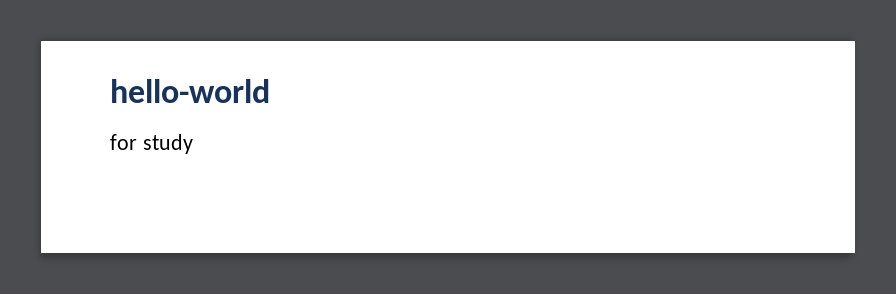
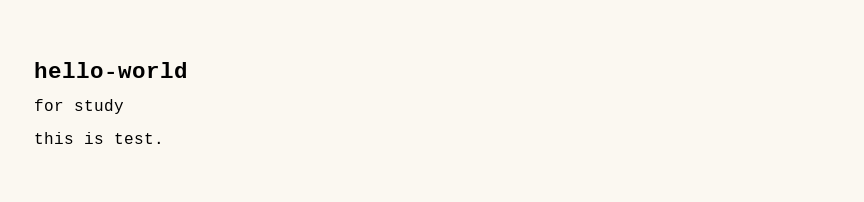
(193, 144) none -> [34,132,164,144] // this is test.

